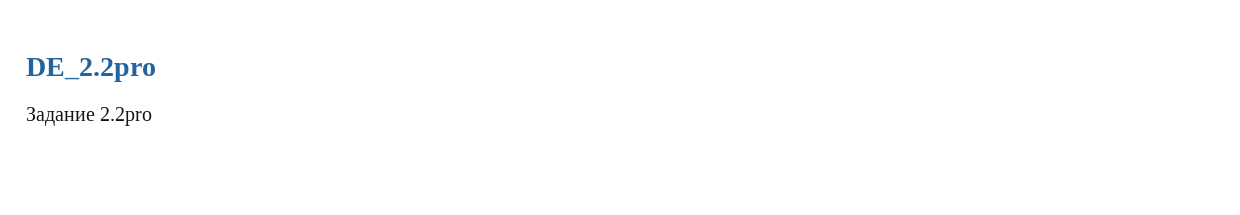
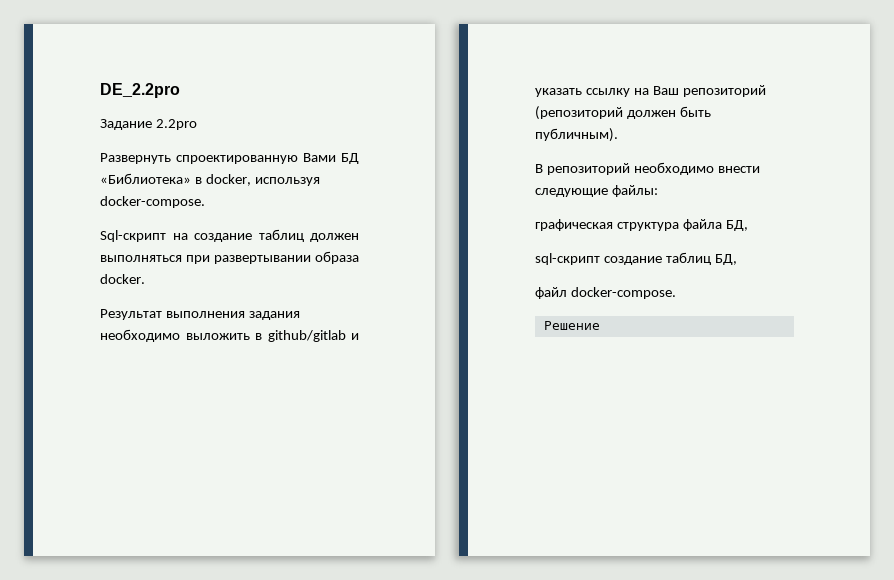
(153, 116) none -> [100,153,359,164] [100,173,320,186] [100,196,205,208] [100,229,359,242] [100,251,359,264] [100,274,145,284] [100,309,300,320] [100,329,359,342] [535,85,766,97] [535,106,711,120] [535,128,618,142] [535,162,760,175] [535,185,658,197] [535,219,748,231] [535,252,737,265] [535,287,676,299] [543,321,600,330] // Развернуть спроектированную Вами БД «Библиотека» в docker, используя docker-compose. // Sql-cкрипт на создание таблиц должен выполняться при развертывании образа docker. // Результат выполнения задания необходимо выложить в github/gitlab и указать ссылку на Ваш репозиторий (репозиторий должен быть публичным). // В репозиторий необходимо внести следующие файлы: // графическая структура файла БД, // sql-cкрипт создание таблиц БД, // файл docker-compose. // Решение

